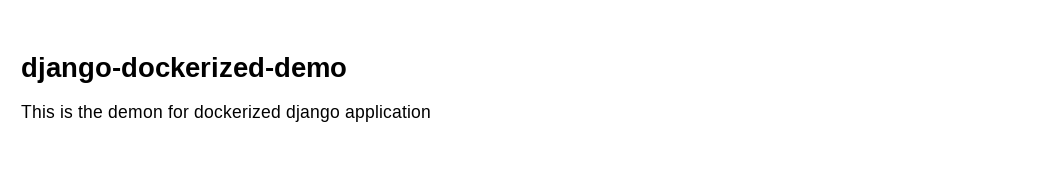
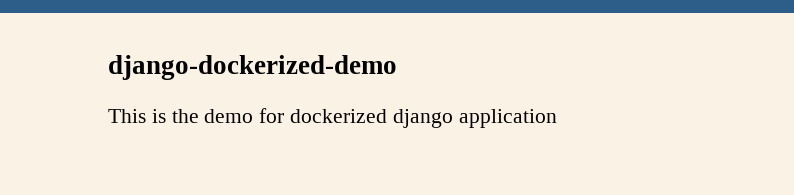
[108,105,163,118] demon -> [204,109,254,123] demo

